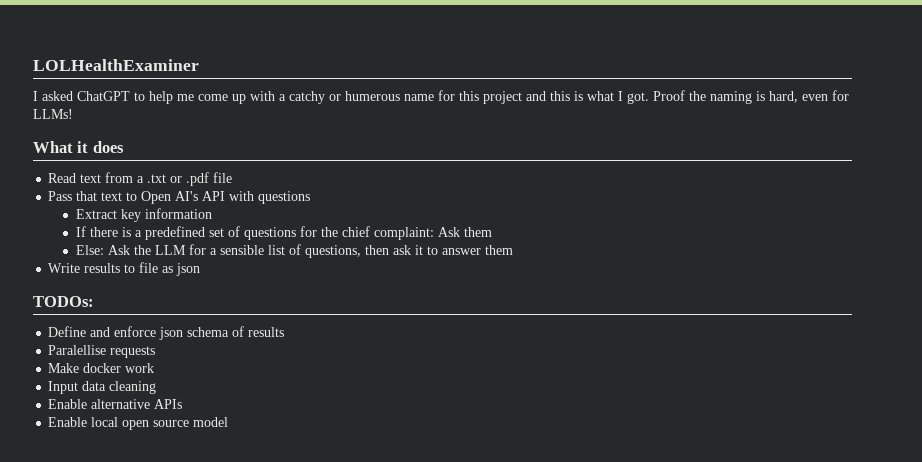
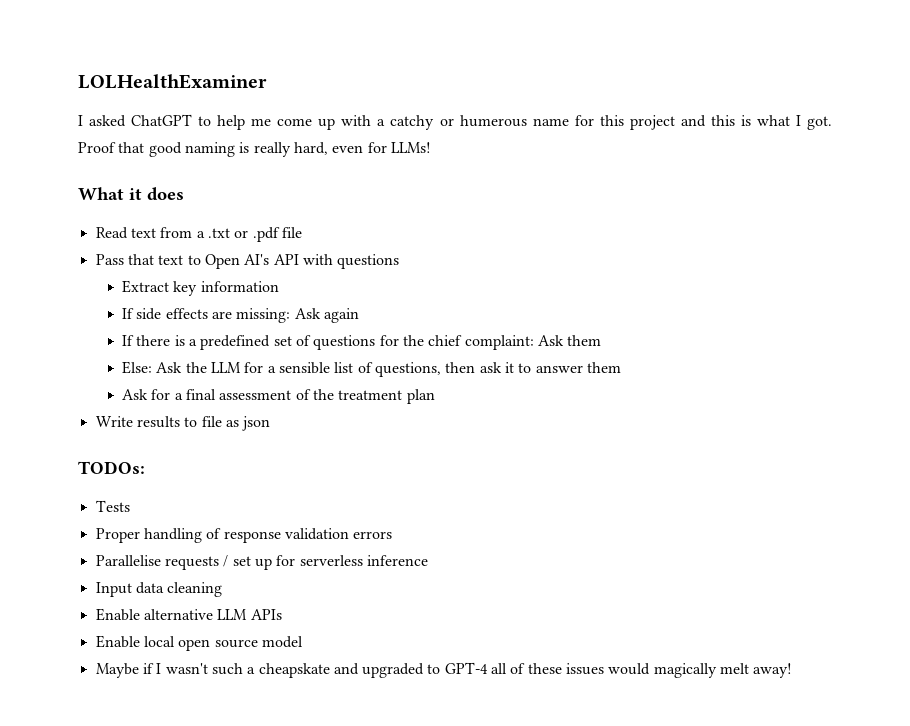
[689,91,706,101] the -> [118,142,182,157] that good
(765, 96) none -> [253,142,291,157] really
(212, 213) none -> [122,308,360,323] // If side effects are missing: Ask again
(513, 250) none -> [122,389,435,404] // Ask for a final assessment of the treatment plan
[48,326,285,340] [48,345,156,358] [48,363,155,373] Define and enforce json schema of results // Paralellise requests // Make docker work -> [95,500,130,512] [95,528,393,543] [95,555,428,570] Tests // Proper handling of response validation errors // Parallelise requests / set up for serverless inference
(151, 404) none -> [217,609,248,620] LLM
(229, 422) none -> [95,662,793,678] // Maybe if I wasn't such a cheapskate and upgraded to GPT-4 all of these issues would magically melt away!

